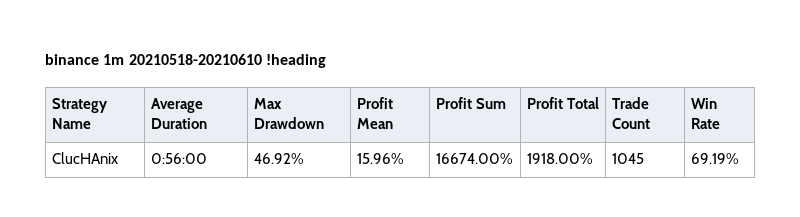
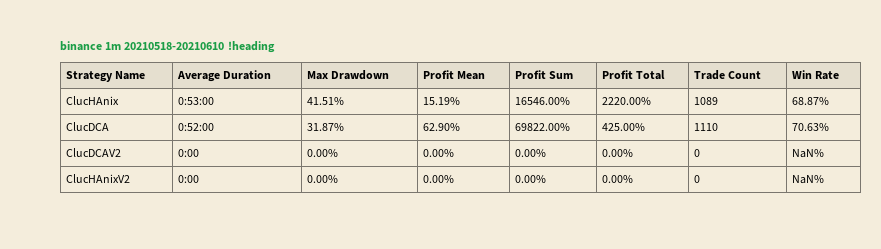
[150,153,207,164] [253,153,304,164] [356,153,404,164] [435,153,513,164] [526,153,593,164] [611,153,644,164] [690,153,739,164] 0:56:00 | 46.92% | 15.96% | 16674.00% | 1918.00% | 1045 | 69.19% -> [177,97,214,105] [306,97,344,105] [422,97,460,105] [514,97,570,105] [601,97,651,105] [693,97,718,105] [791,97,829,105] [65,122,109,131] [177,123,214,131] [306,123,344,131] [422,123,460,131] [514,123,570,131] [601,123,645,131] [693,123,718,131] [791,123,829,131] [65,148,121,157] [177,149,199,157] [306,149,338,157] [422,149,454,157] [514,149,546,157] [601,149,633,157] [693,149,700,157] [791,149,824,158] [65,174,130,183] [177,175,199,183] [306,175,338,183] [422,175,454,183] [514,175,546,183] [601,175,633,183] [693,175,700,183] [791,175,824,184] 0:53:00 | 41.51% | 15.19% | 16546.00% | 2220.00% | 1089 | 68.87% // ClucDCA | 0:52:00 | 31.87% | 62.90% | 69822.00% | 425.00% | 1110 | 70.63% // ClucDCAV2 | 0:00 | 0.00% | 0.00% | 0.00% | 0.00% | 0 | NaN% // ClucHAnixV2 | 0:00 | 0.00% | 0.00% | 0.00% | 0.00% | 0 | NaN%

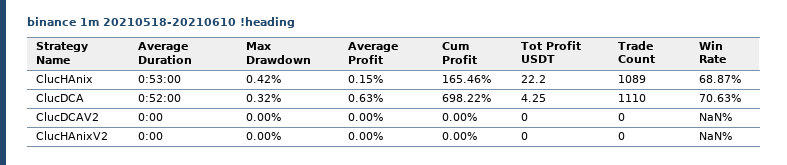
[422,70,485,80] [514,70,573,79] [601,70,665,80] Profit Mean | Profit Sum | Profit Total -> [347,42,398,52] [347,55,383,64] [441,42,469,50] [441,55,477,64] [520,41,581,50] [520,55,555,63] Average Profit | Cum Profit | Tot Profit USDT
[306,97,344,105] [422,97,460,105] [514,97,570,105] [601,97,651,105] 41.51% | 15.19% | 16546.00% | 2220.00% -> [245,75,281,83] [347,75,383,83] [441,75,491,83] [520,75,546,83] 0.42% | 0.15% | 165.46% | 22.2
[306,123,344,131] [422,123,460,131] [514,123,570,131] [601,123,645,131] 31.87% | 62.90% | 69822.00% | 425.00% -> [245,94,281,102] [347,94,383,102] [441,94,491,102] [520,94,546,102] 0.32% | 0.63% | 698.22% | 4.25
[601,149,633,157] 0.00% -> [520,113,528,121] 0
[601,175,633,183] 0.00% -> [520,132,528,140] 0

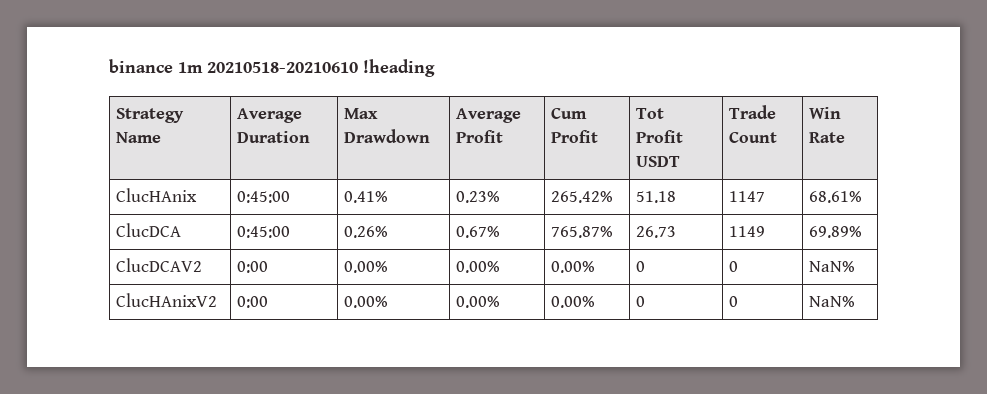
[137,75,181,83] [245,75,281,83] [347,75,383,83] [441,75,491,83] [520,75,546,83] [617,75,646,83] [698,75,741,83] [35,93,84,102] [137,94,181,102] [245,94,281,102] [347,94,383,102] [441,94,491,102] [520,94,546,102] [617,94,646,102] [698,94,741,102] 0:53:00 | 0.42% | 0.15% | 165.46% | 22.2 | 1089 | 68.87% // ClucDCA | 0:52:00 | 0.32% | 0.63% | 698.22% | 4.25 | 1110 | 70.63% -> [237,191,291,203] [344,191,389,203] [456,191,501,203] [551,191,614,203] [636,191,677,203] [729,191,766,202] [809,191,863,203] [116,223,182,237] [237,226,291,238] [344,226,389,238] [456,226,501,238] [551,226,614,238] [636,226,677,238] [729,226,766,237] [809,226,863,238] 0:45:00 | 0.41% | 0.23% | 265.42% | 51.18 | 1147 | 68.61% // ClucDCA | 0:45:00 | 0.26% | 0.67% | 765.87% | 26.73 | 1149 | 69.89%

